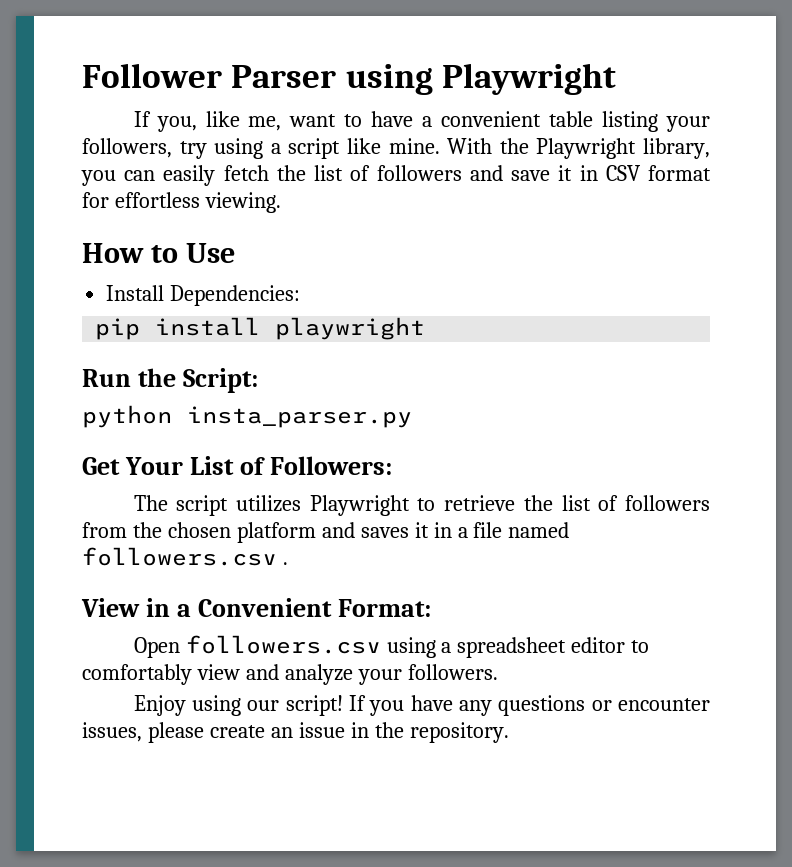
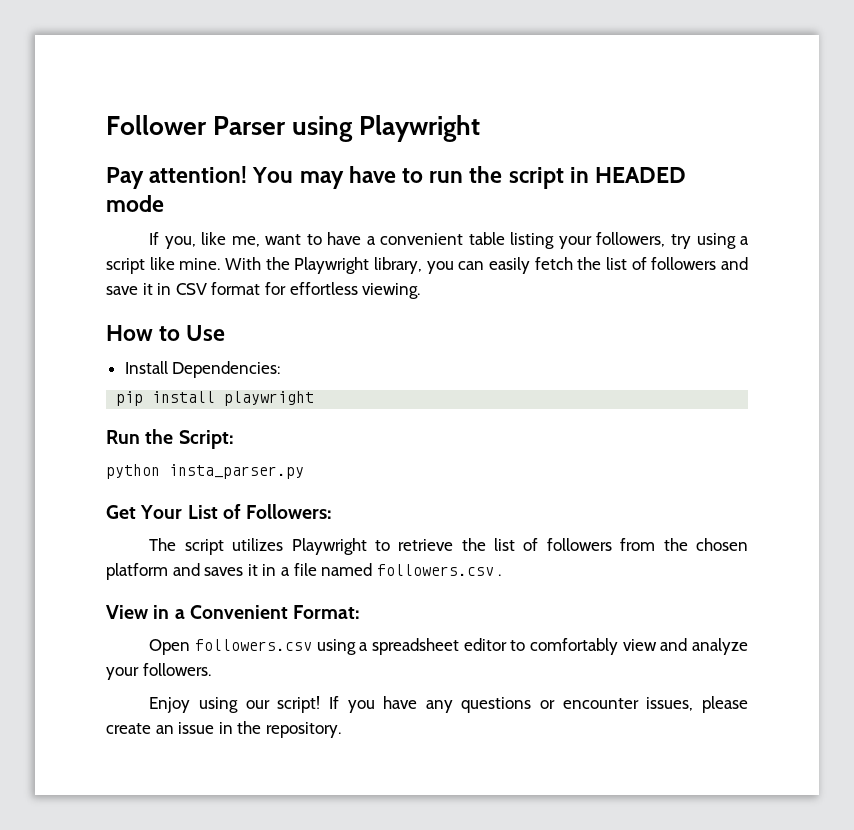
(616, 79) none -> [106,166,687,189] [106,195,164,212] // Pay attention! You may have to run the script in HEADED mode

